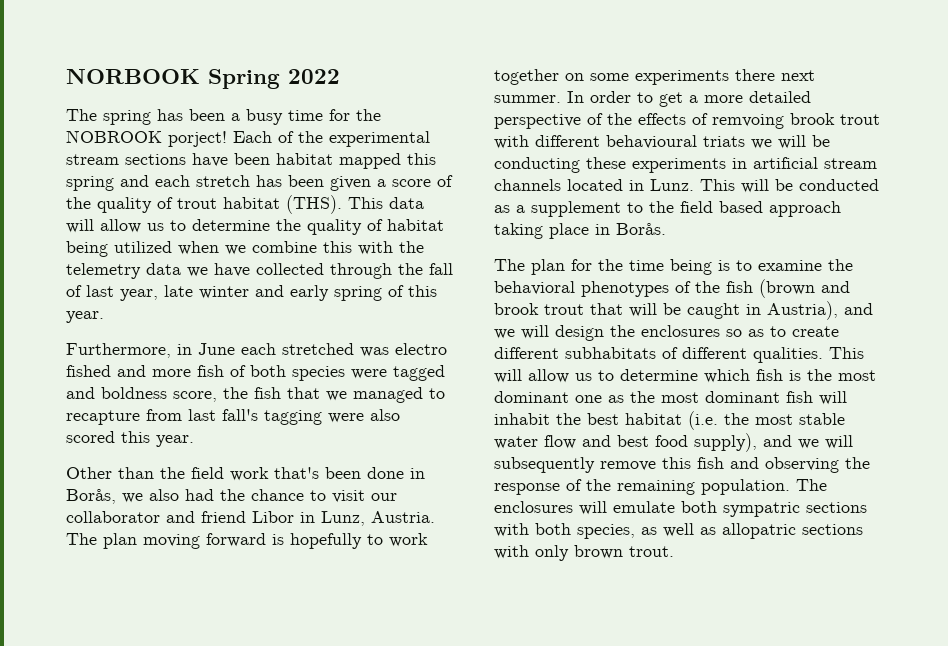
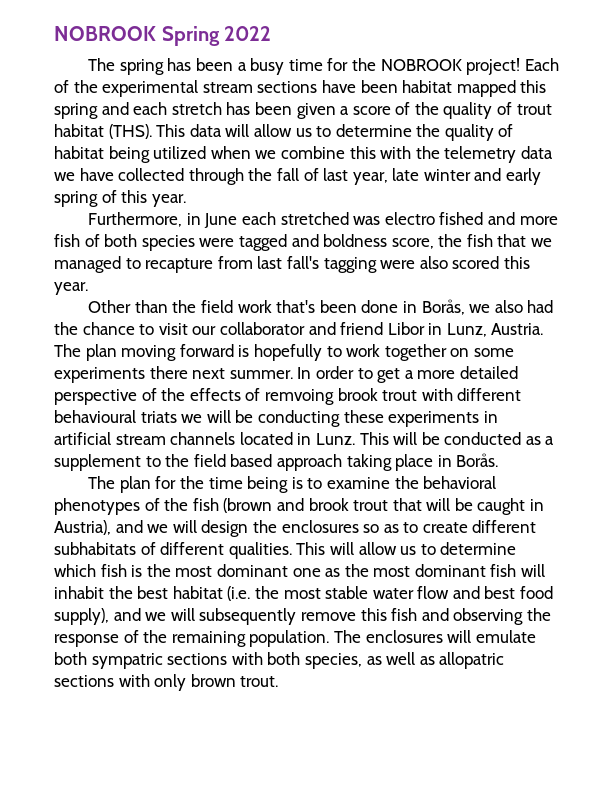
[66,69,200,84] NORBOOK -> [54,26,156,41] NOBROOK
[168,131,227,147] porject! -> [466,58,521,75] project!

